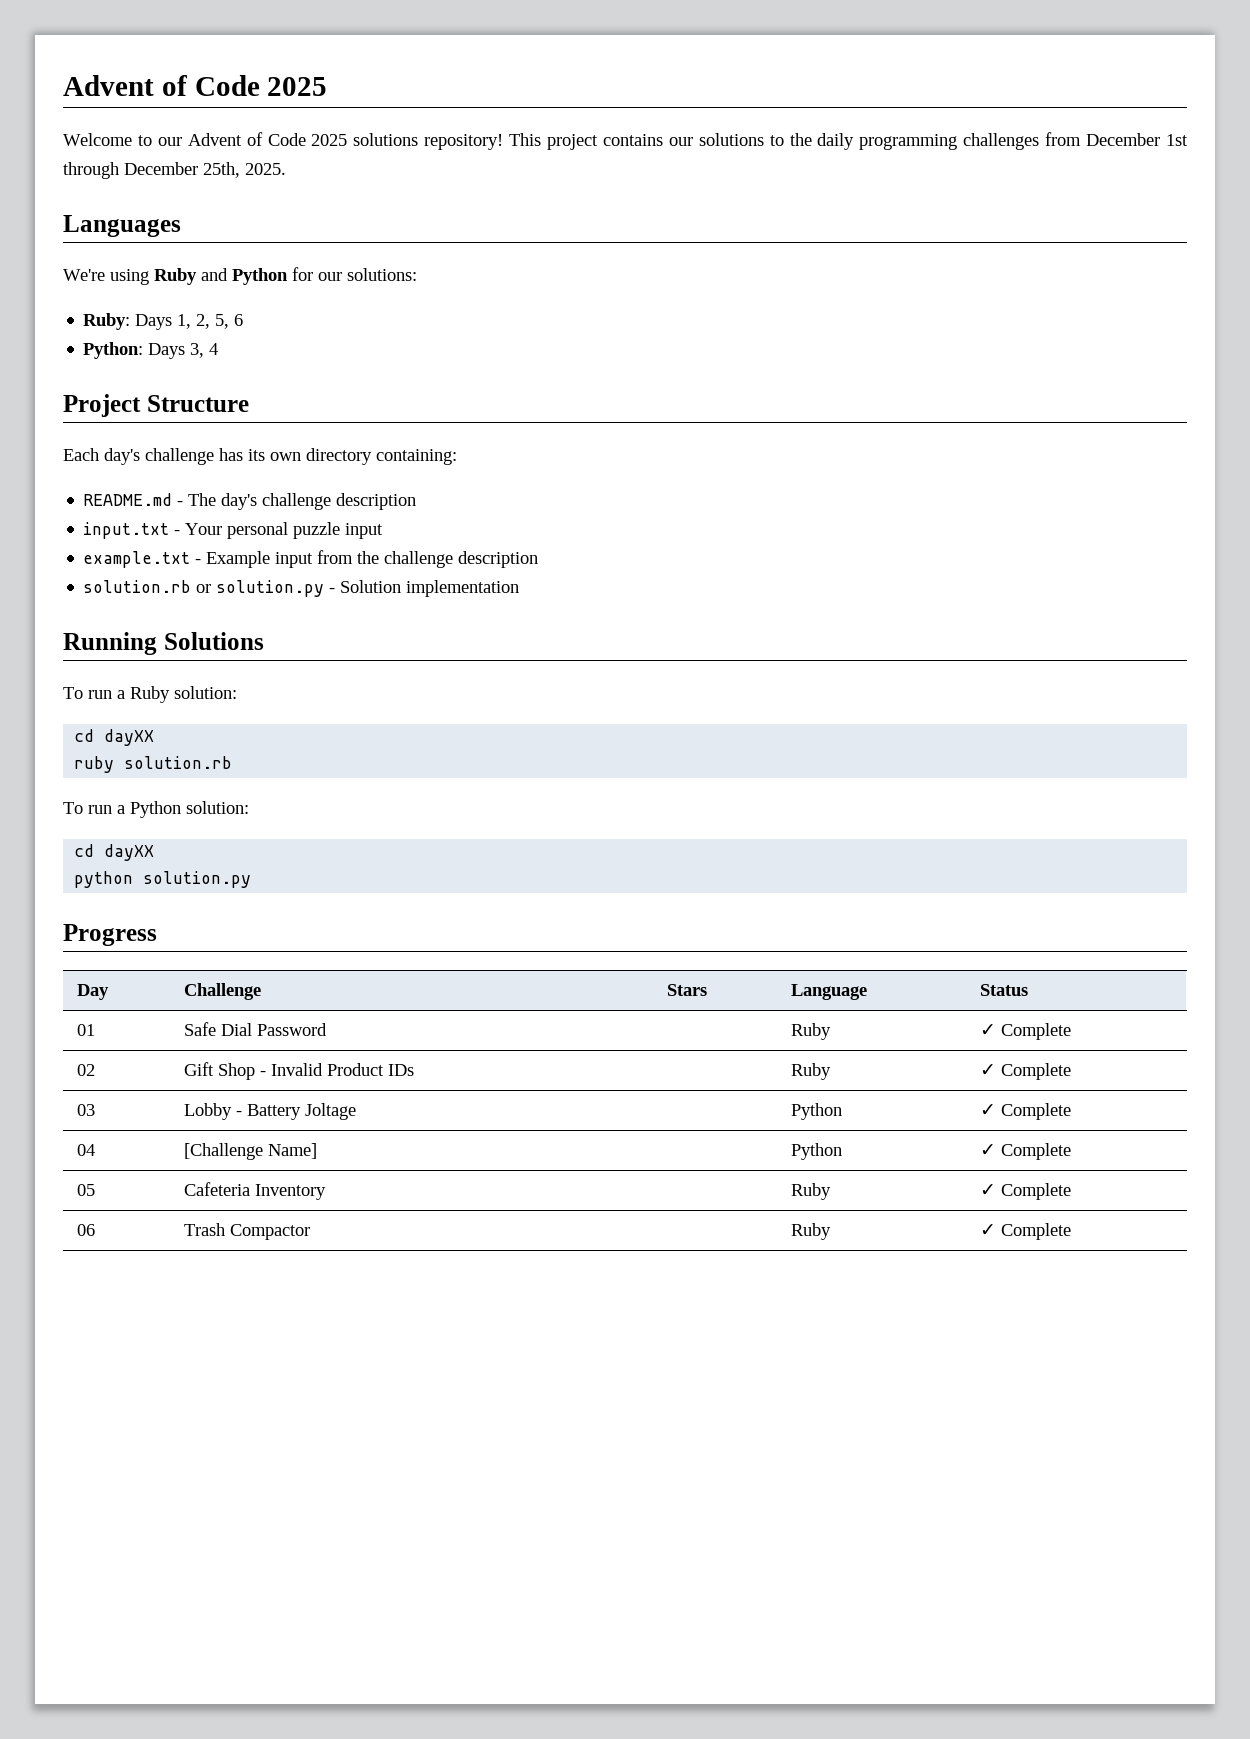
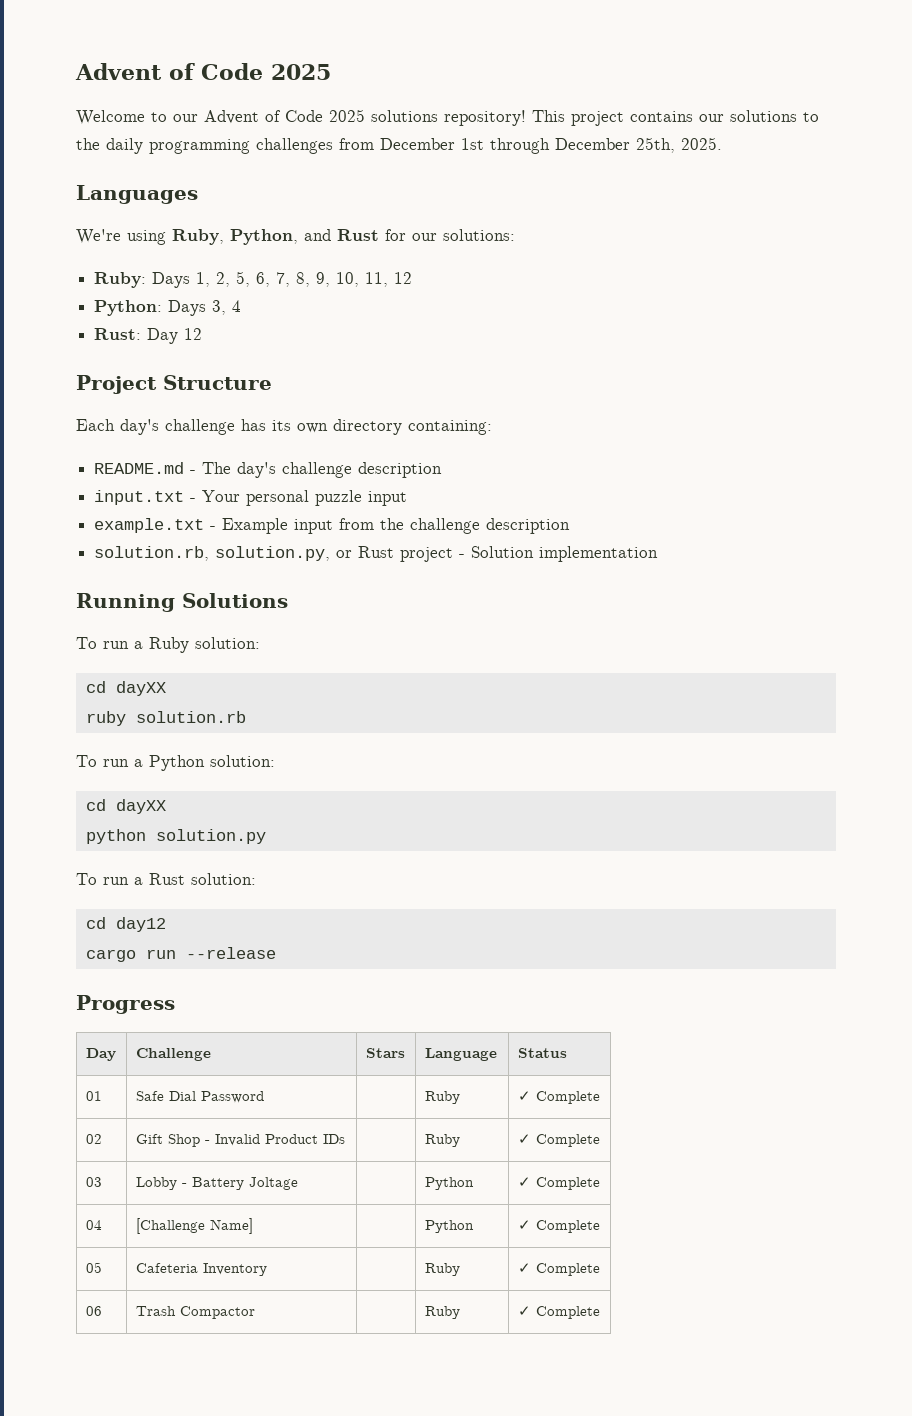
[154,268,288,285] Ruby and Python -> [172,229,379,245] Ruby, Python, and Rust
[234,314,244,326] 6 -> [256,272,413,287] 6, 7, 8, 9, 10, 11, 12
(219, 349) none -> [94,328,203,344] // Rust: Day 12
[83,580,325,597] solution.rb or solution.py -> [94,546,454,562] solution.rb, solution.py, or Rust project
(252, 879) none -> [76,873,256,885] [85,917,166,932] [85,947,276,962] // To run a Rust solution: // cd day12 // cargo run --release

